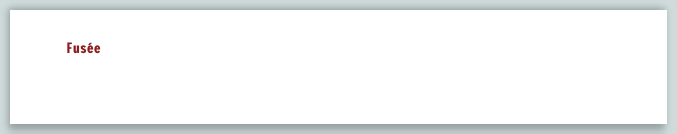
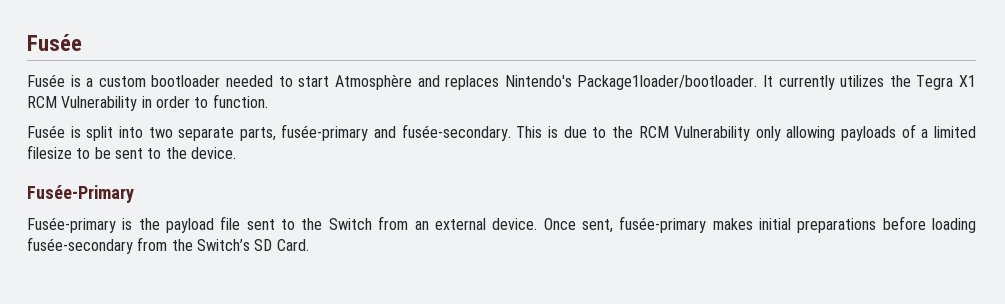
[66,42,101,54] Fusée -> [27,34,82,51] [27,74,976,90] [27,94,268,111] [27,124,976,141] [27,145,236,159] [27,185,134,203] [27,216,977,233] [27,237,309,254] Fusée // Fusée is a custom bootloader needed to start Atmosphère and replaces Nintendo's Package1loader/bootloader. It currently utilizes the Tegra X1 RCM Vulnerability in order to function. // Fusée is split into two separate parts, fusée-primary and fusée-secondary. This is due to the RCM Vulnerability only allowing payloads of a limited filesize to be sent to the device. // Fusée-Primary // Fusée-primary is the payload file sent to the Switch from an external device. Once sent, fusée-primary makes initial preparations before loading fusée-secondary from the Switch’s SD Card.

